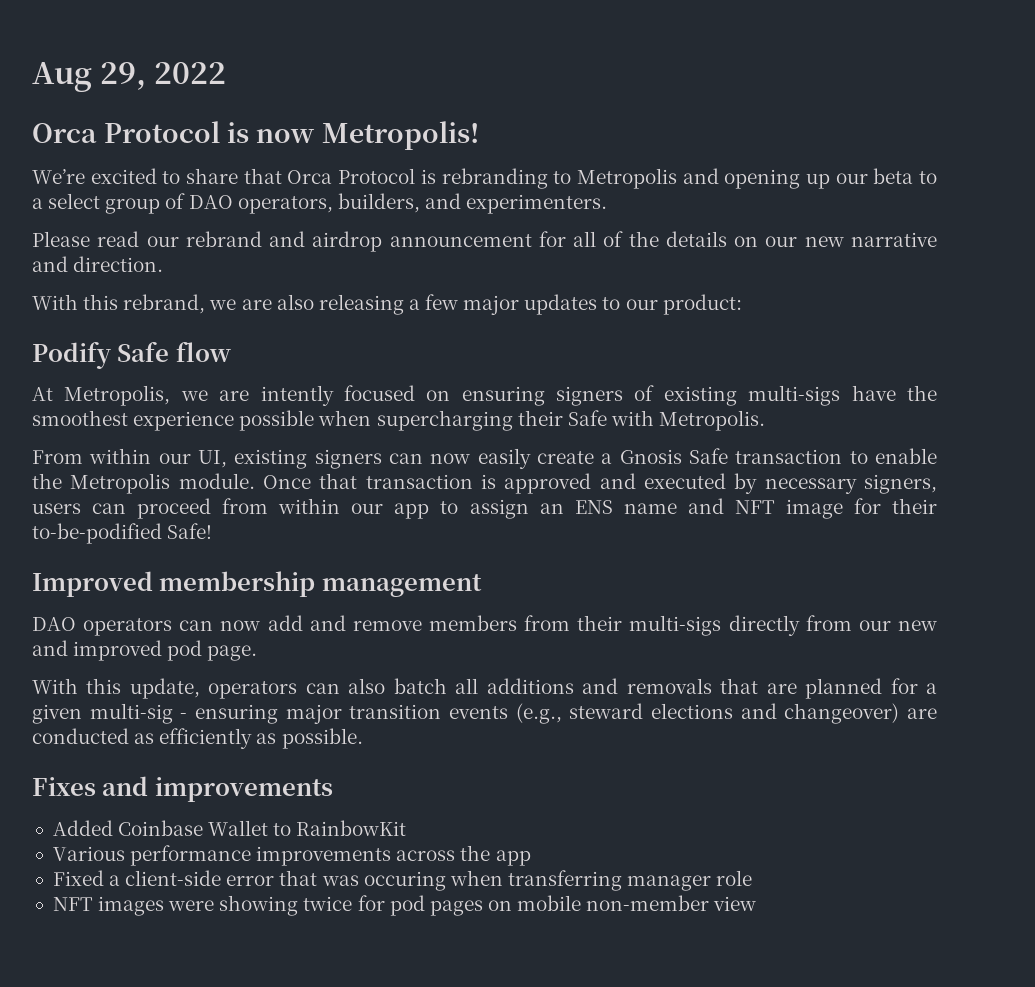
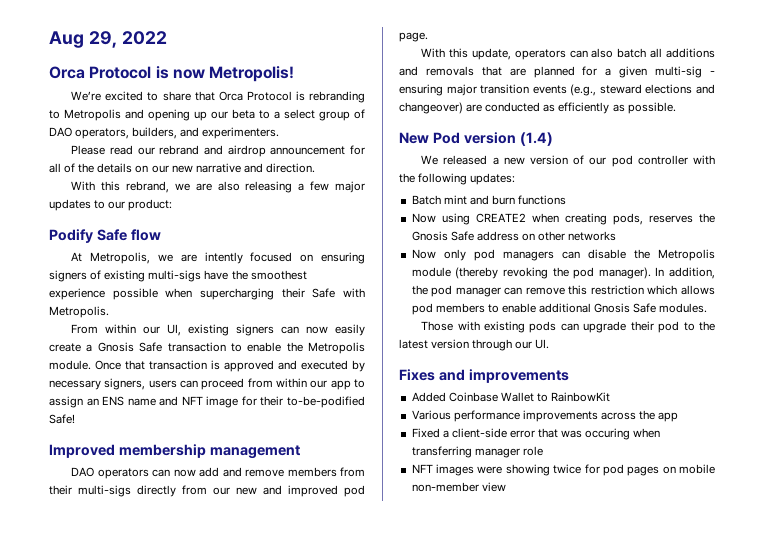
(363, 738) none -> [399,132,553,146] [421,155,715,167] [399,173,516,185] [411,195,567,205] [411,213,715,225] [411,231,617,241] [411,249,715,261] [411,267,715,279] [411,285,715,297] [411,303,708,315] [421,321,715,333] [399,339,550,351] // New Pod version (1.4) // We released a new version of our pod controller with the following updates: // Batch mint and burn functions // Now using CREATE2 when creating pods, reserves the Gnosis Safe address on other networks // Now only pod managers can disable the Metropolis module (thereby revoking the pod manager). In addition, the pod manager can remove this restriction which allows pod members to enable additional Gnosis Safe modules. // Those with existing pods can upgrade their pod to the latest version through our UI.

